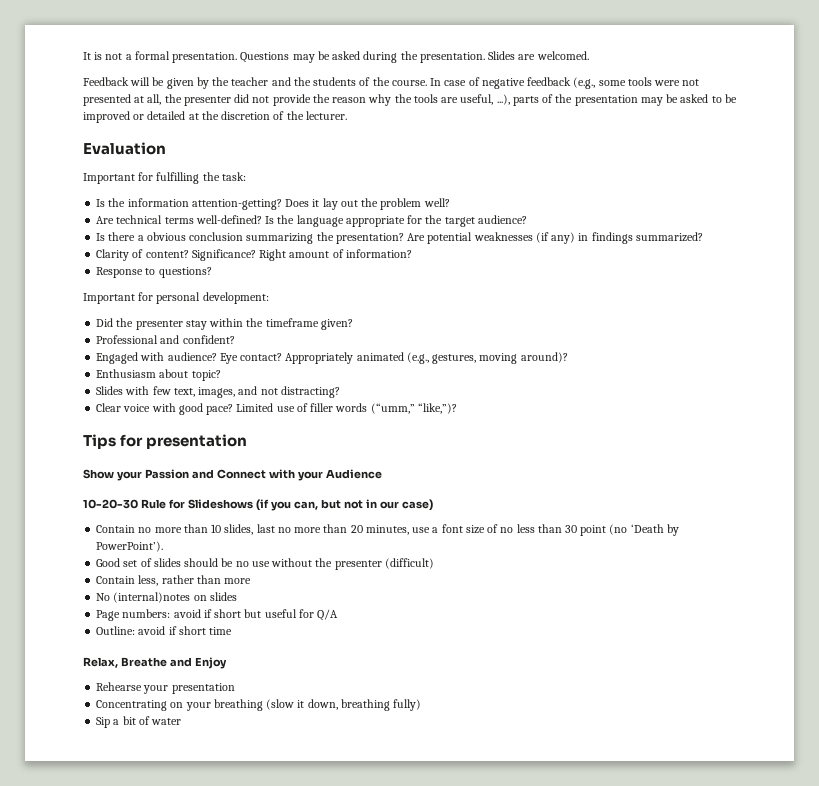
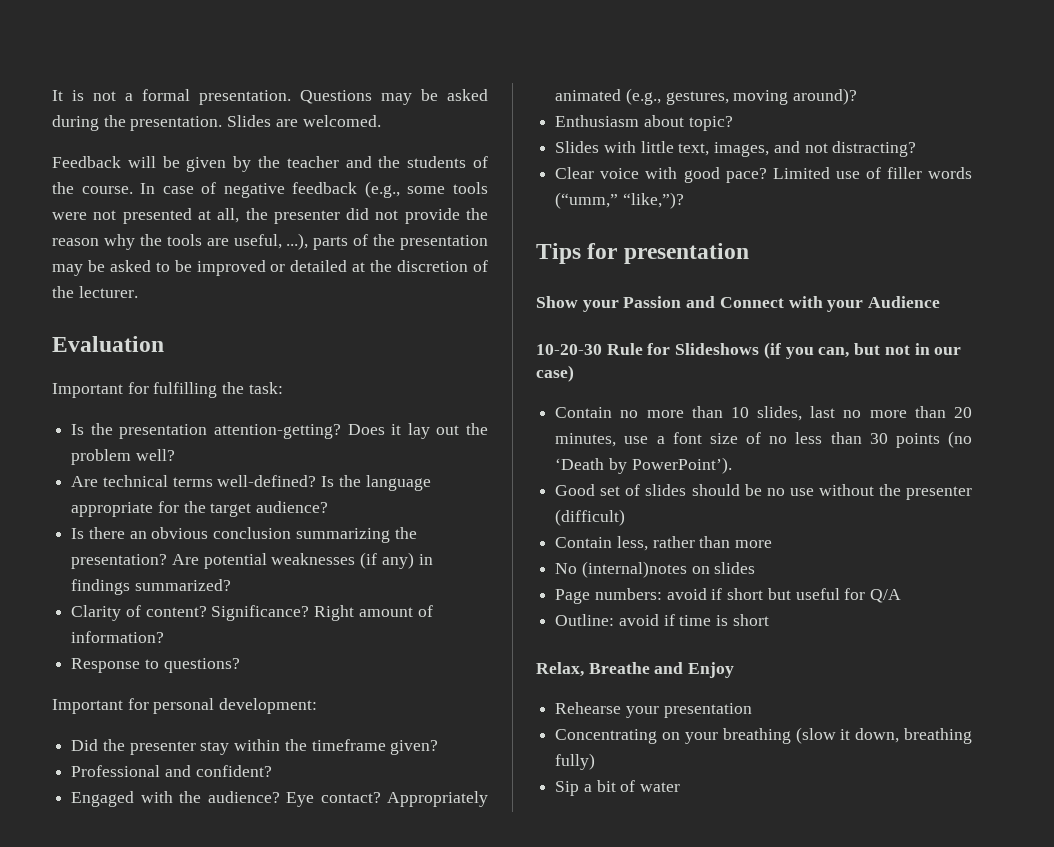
[127,198,189,207] information -> [119,424,208,439] presentation
[137,235,144,241] a -> [129,531,147,539] an
(165, 356) none -> [179,791,202,803] the
[152,386,171,395] few -> [640,141,674,153] little
[580,525,607,536] point -> [895,433,940,448] points
[178,626,233,635] short time -> [679,614,769,626] time is short

